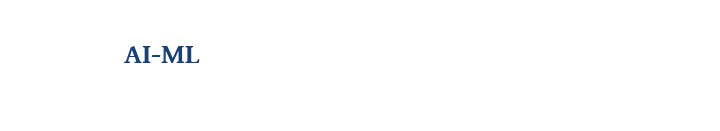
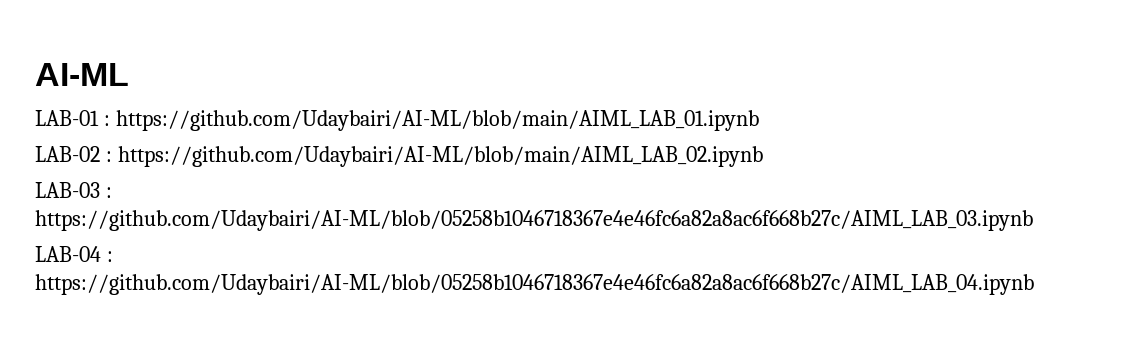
(200, 54) none -> [35,110,759,131] [35,146,763,167] [35,182,112,198] [35,210,1033,231] [35,246,113,262] [35,274,1034,295] // LAB-01 : https://github.com/Udaybairi/AI-ML/blob/main/AIML_LAB_01.ipynb // LAB-02 : https://github.com/Udaybairi/AI-ML/blob/main/AIML_LAB_02.ipynb // LAB-03 : https://github.com/Udaybairi/AI-ML/blob/05258b1046718367e4e46fc6a82a8ac6f668b27c/AIML_LAB_03.ipynb // LAB-04 : https://github.com/Udaybairi/AI-ML/blob/05258b1046718367e4e46fc6a82a8ac6f668b27c/AIML_LAB_04.ipynb

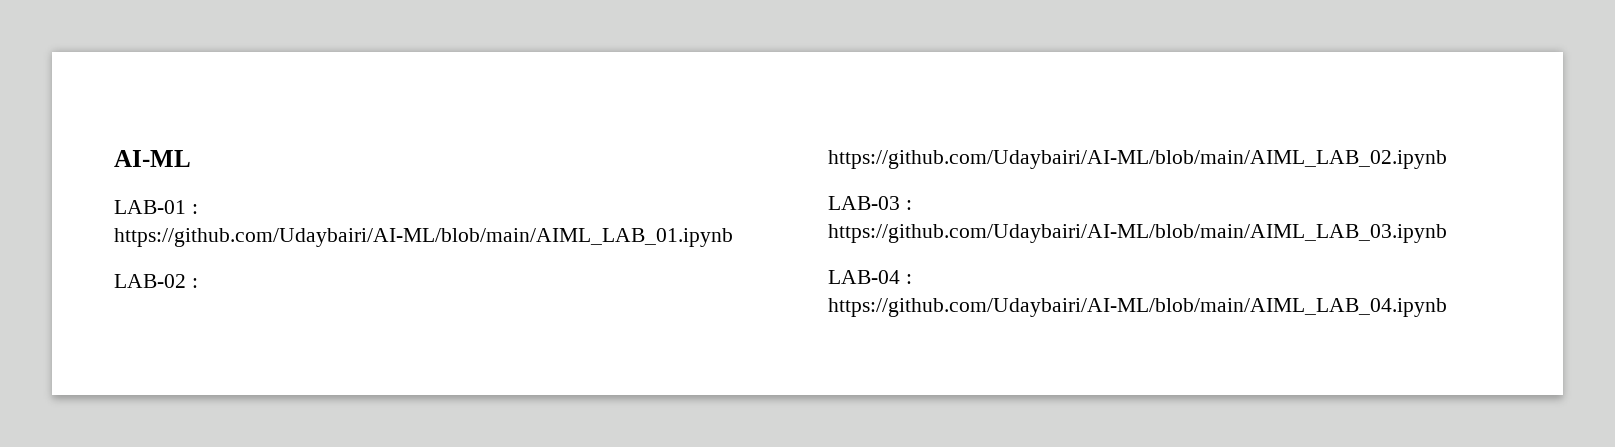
[35,210,1033,231] https://github.com/Udaybairi/AI-ML/blob/05258b1046718367e4e46fc6a82a8ac6f668b27c/AIML_LAB_03.ipynb -> [828,224,1447,243] https://github.com/Udaybairi/AI-ML/blob/main/AIML_LAB_03.ipynb
[35,274,1034,295] https://github.com/Udaybairi/AI-ML/blob/05258b1046718367e4e46fc6a82a8ac6f668b27c/AIML_LAB_04.ipynb -> [828,298,1447,317] https://github.com/Udaybairi/AI-ML/blob/main/AIML_LAB_04.ipynb

